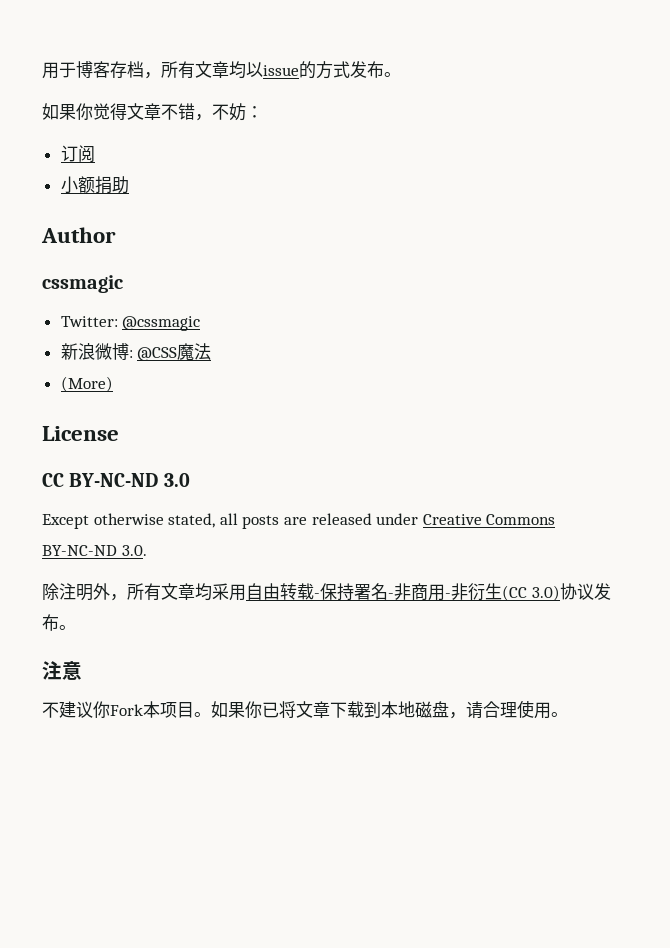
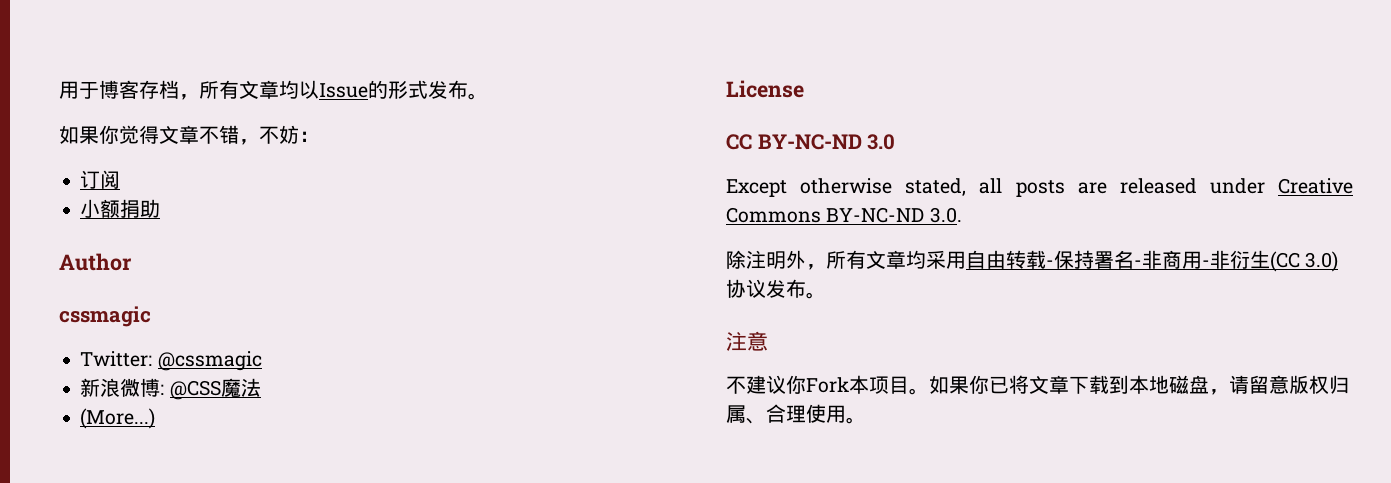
[263,61,333,79] issue的方 -> [319,80,408,99] Issue的形
[60,376,113,392] (More) -> [80,408,156,429] (More...)
(483, 710) none -> [1249,375,1349,394] [726,405,766,424] 留意版权归属、

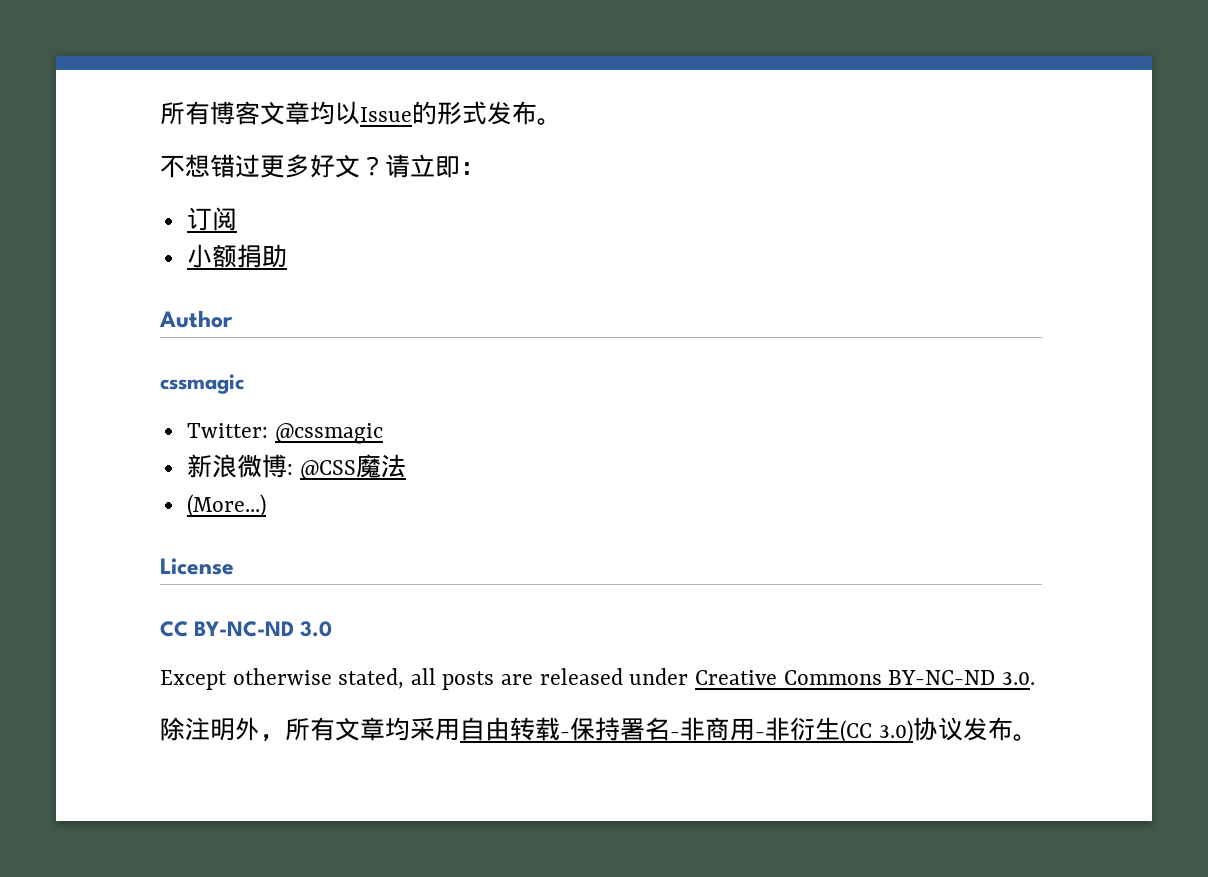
[59,80,239,100] 用于博客存档，所有 -> [160,101,260,125] 所有博客
[59,125,299,145] 如果你觉得文章不错，不妨 -> [160,154,460,178] 不想错过更多好文？请立即
[726,331,768,351] [726,375,1349,395] [726,404,866,424] // 注意 // 不建议你Fork本项目。如果你已将文章下载到本地磁盘，请留意版权归属、合理使用。 -> (1038, 737) none

